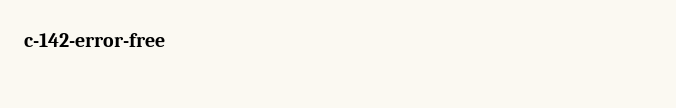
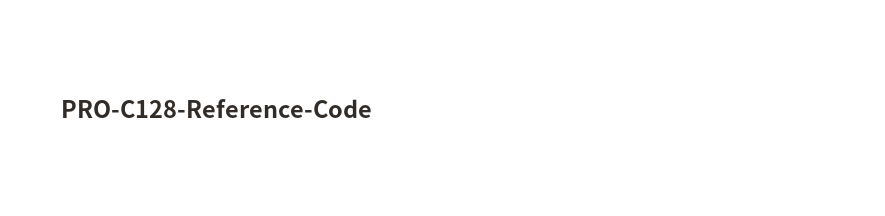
[24,33,165,47] c-142-error-free -> [61,99,372,118] PRO-C128-Reference-Code

